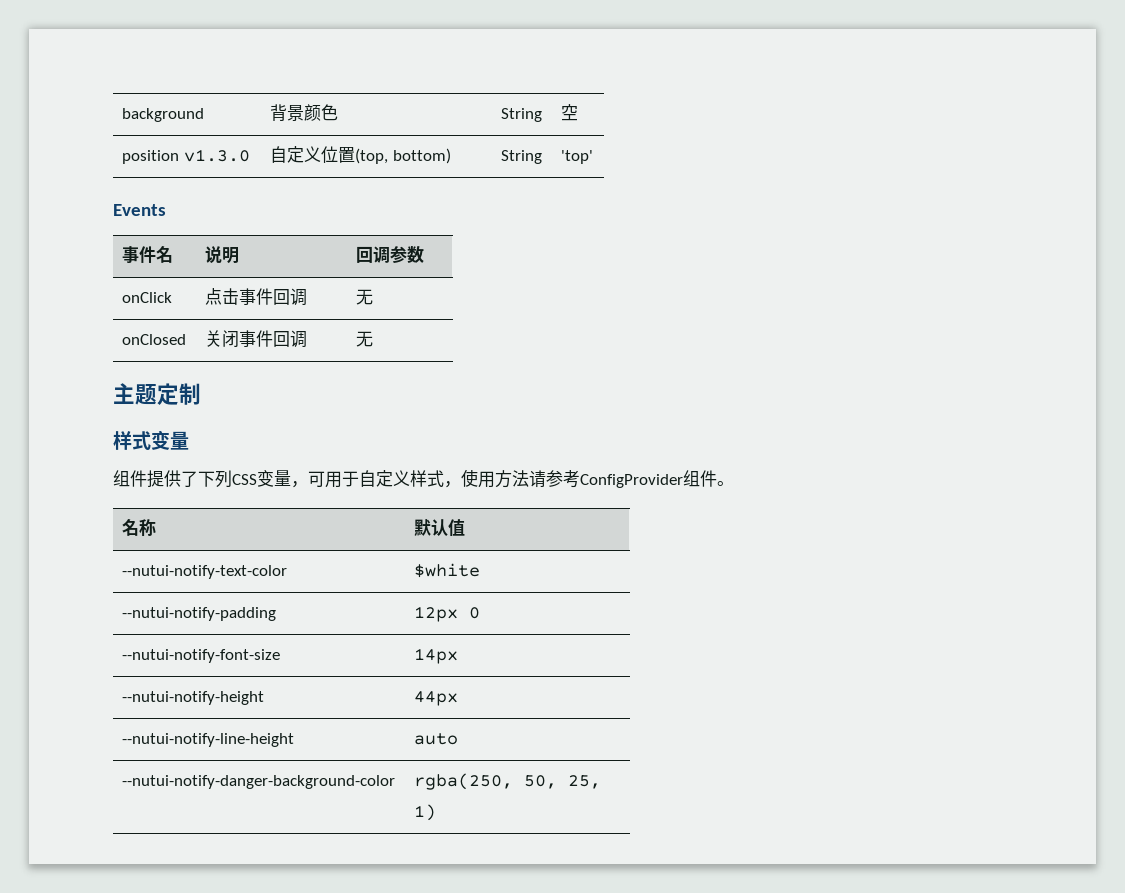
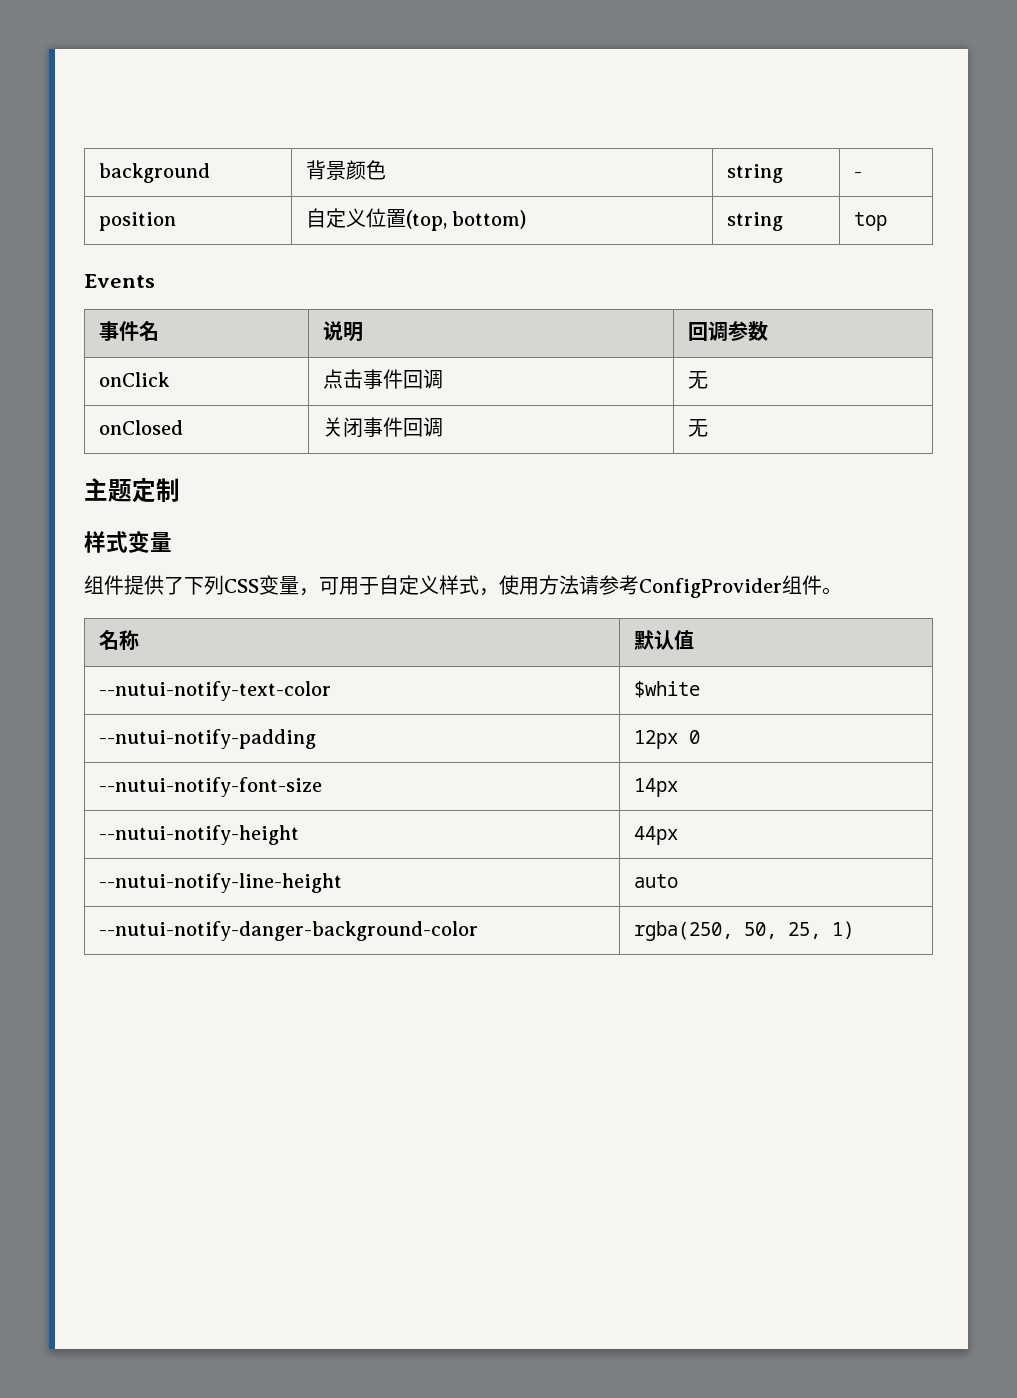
[501,108,543,122] [561,104,579,121] String | 空 -> [726,164,783,183] [853,172,862,178] string | -
[183,149,250,162] v1.3.0 -> (176, 221) none
[501,150,543,164] [561,150,594,164] String | 'top' -> [726,212,783,231] [853,212,887,231] string | top

